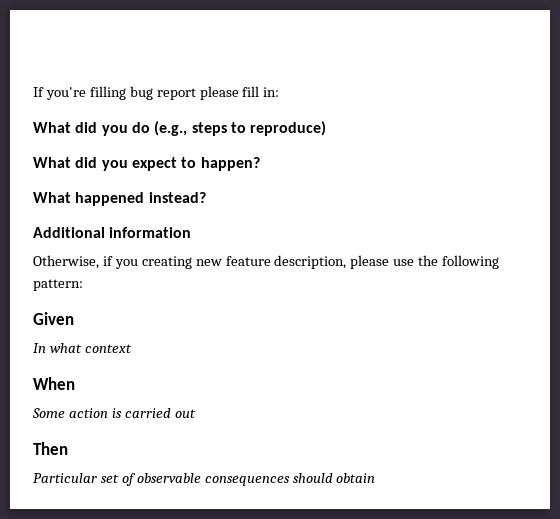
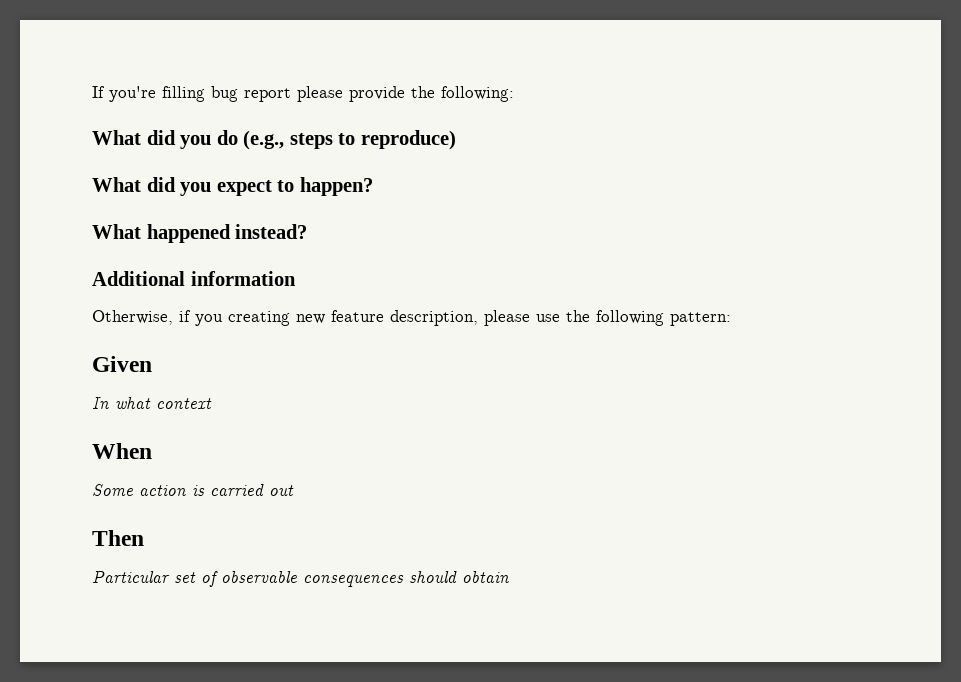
[242,86,280,97] fill in: -> [349,86,514,102] provide the following:

